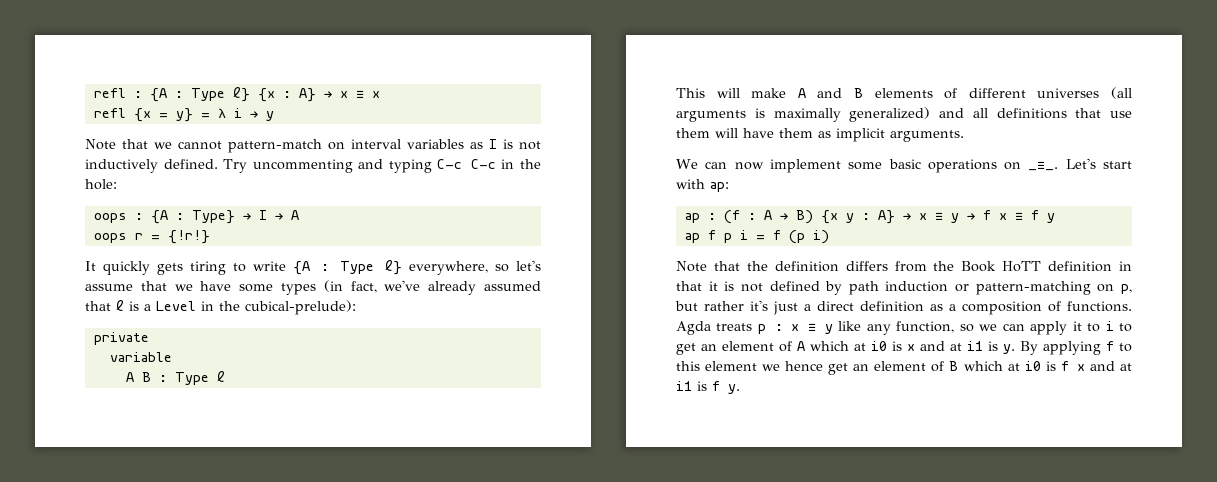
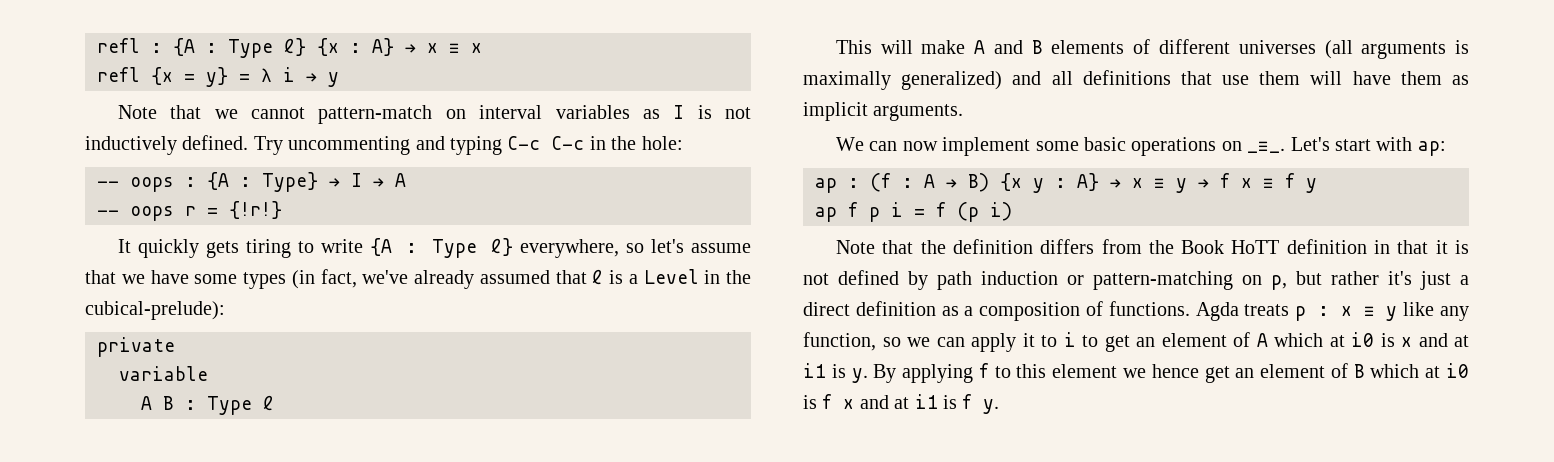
(117, 184) none -> [97,181,119,187] --
(299, 215) none -> [97,210,119,216] --

